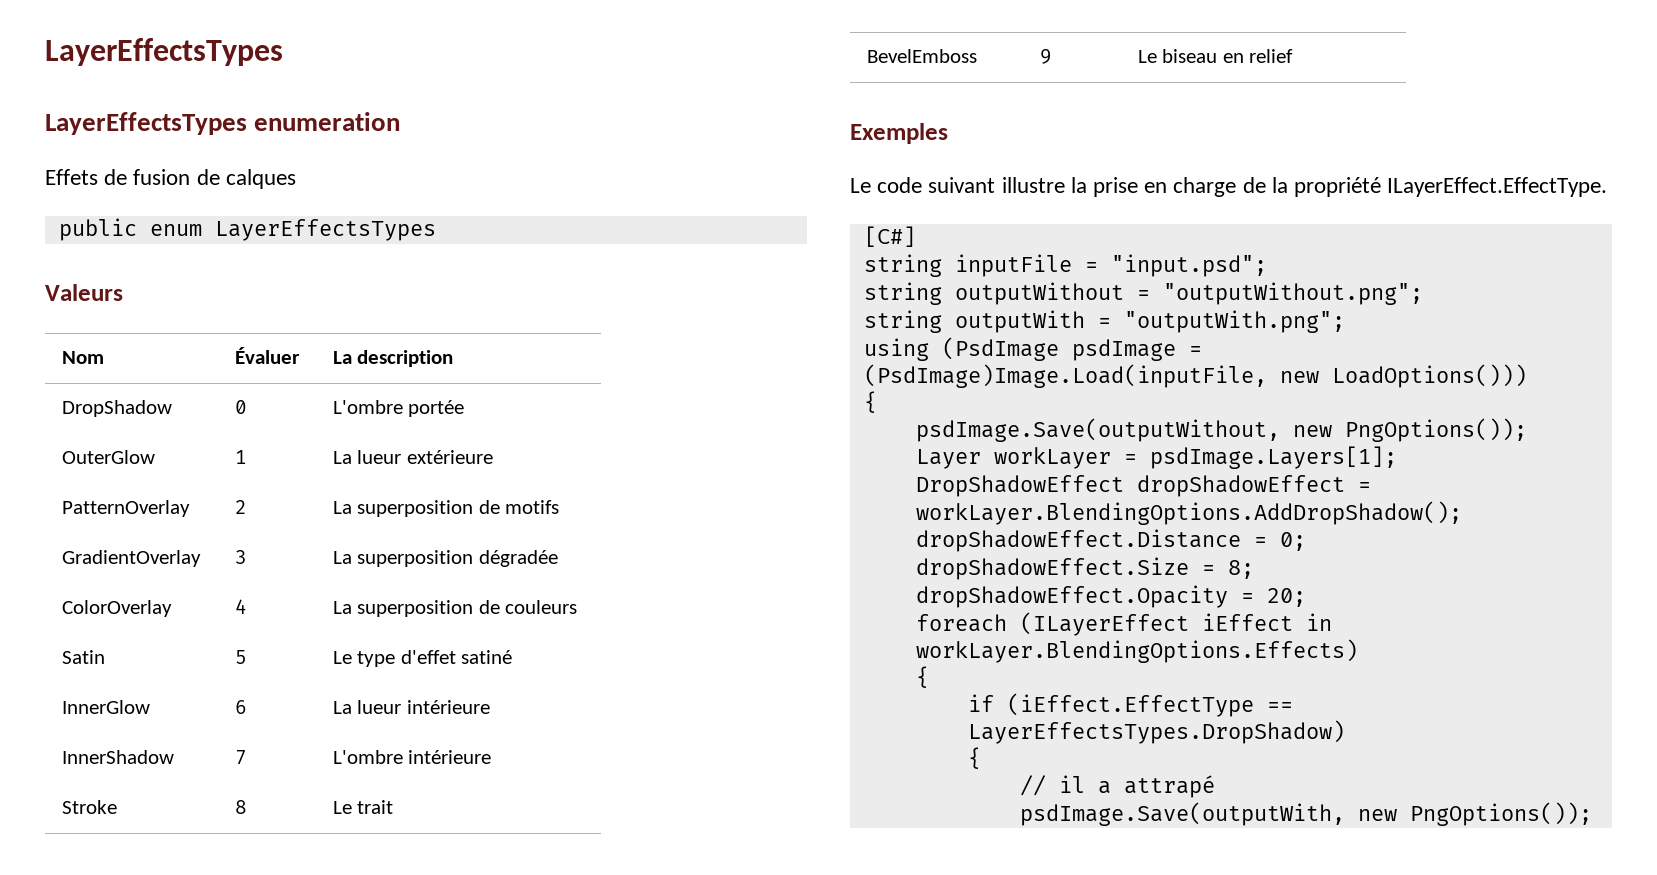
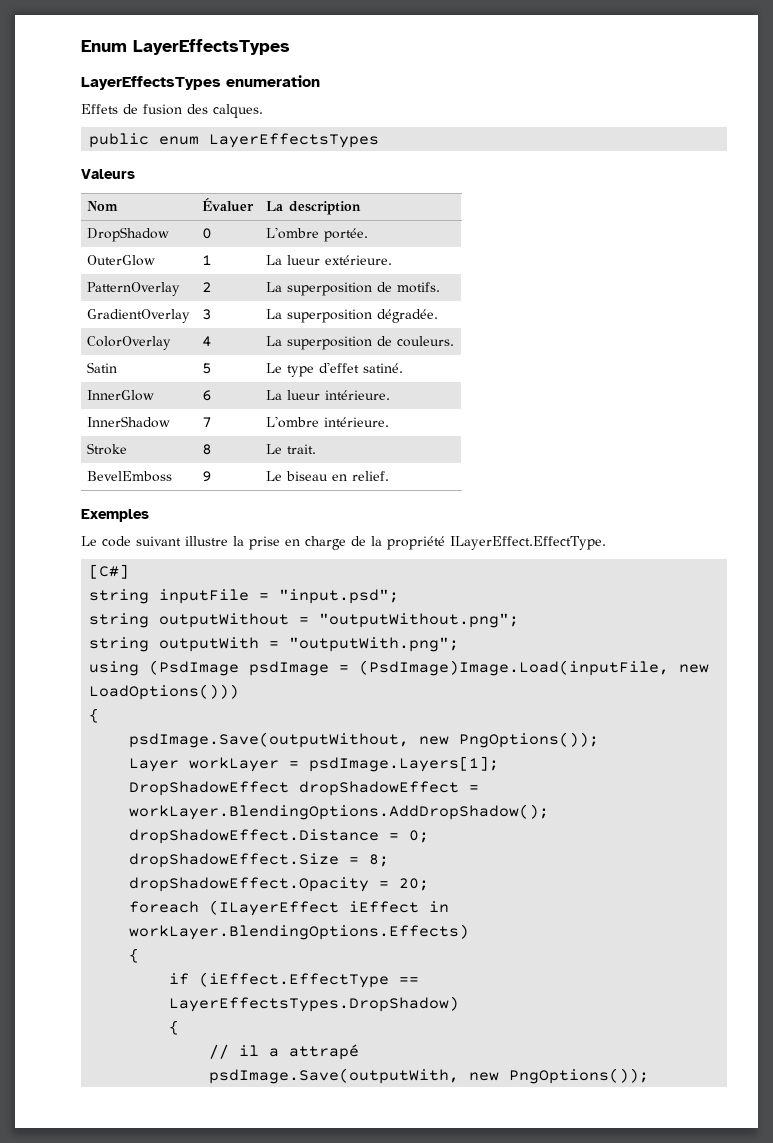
(45, 52) none -> [81,40,127,52] Enum
[196,169,296,189] de calques -> [187,104,263,118] des calques.
[408,400,465,417] portée -> [323,228,368,242] portée.
[406,450,493,464] extérieure -> [324,255,392,265] extérieure.
[505,500,560,514] motifs -> [396,282,440,293] motifs.
[478,550,558,567] dégradée -> [376,309,438,323] dégradée.
[505,600,578,614] couleurs -> [396,336,454,347] couleurs.
[461,650,513,664] satiné -> [362,363,403,373] satiné.
[406,700,490,714] intérieure -> [324,390,390,400] intérieure.
[408,750,492,764] intérieure -> [323,417,389,427] intérieure.
[357,800,394,814] trait -> [286,444,316,454] trait.
[1249,49,1294,63] relief -> [351,471,389,481] relief.

